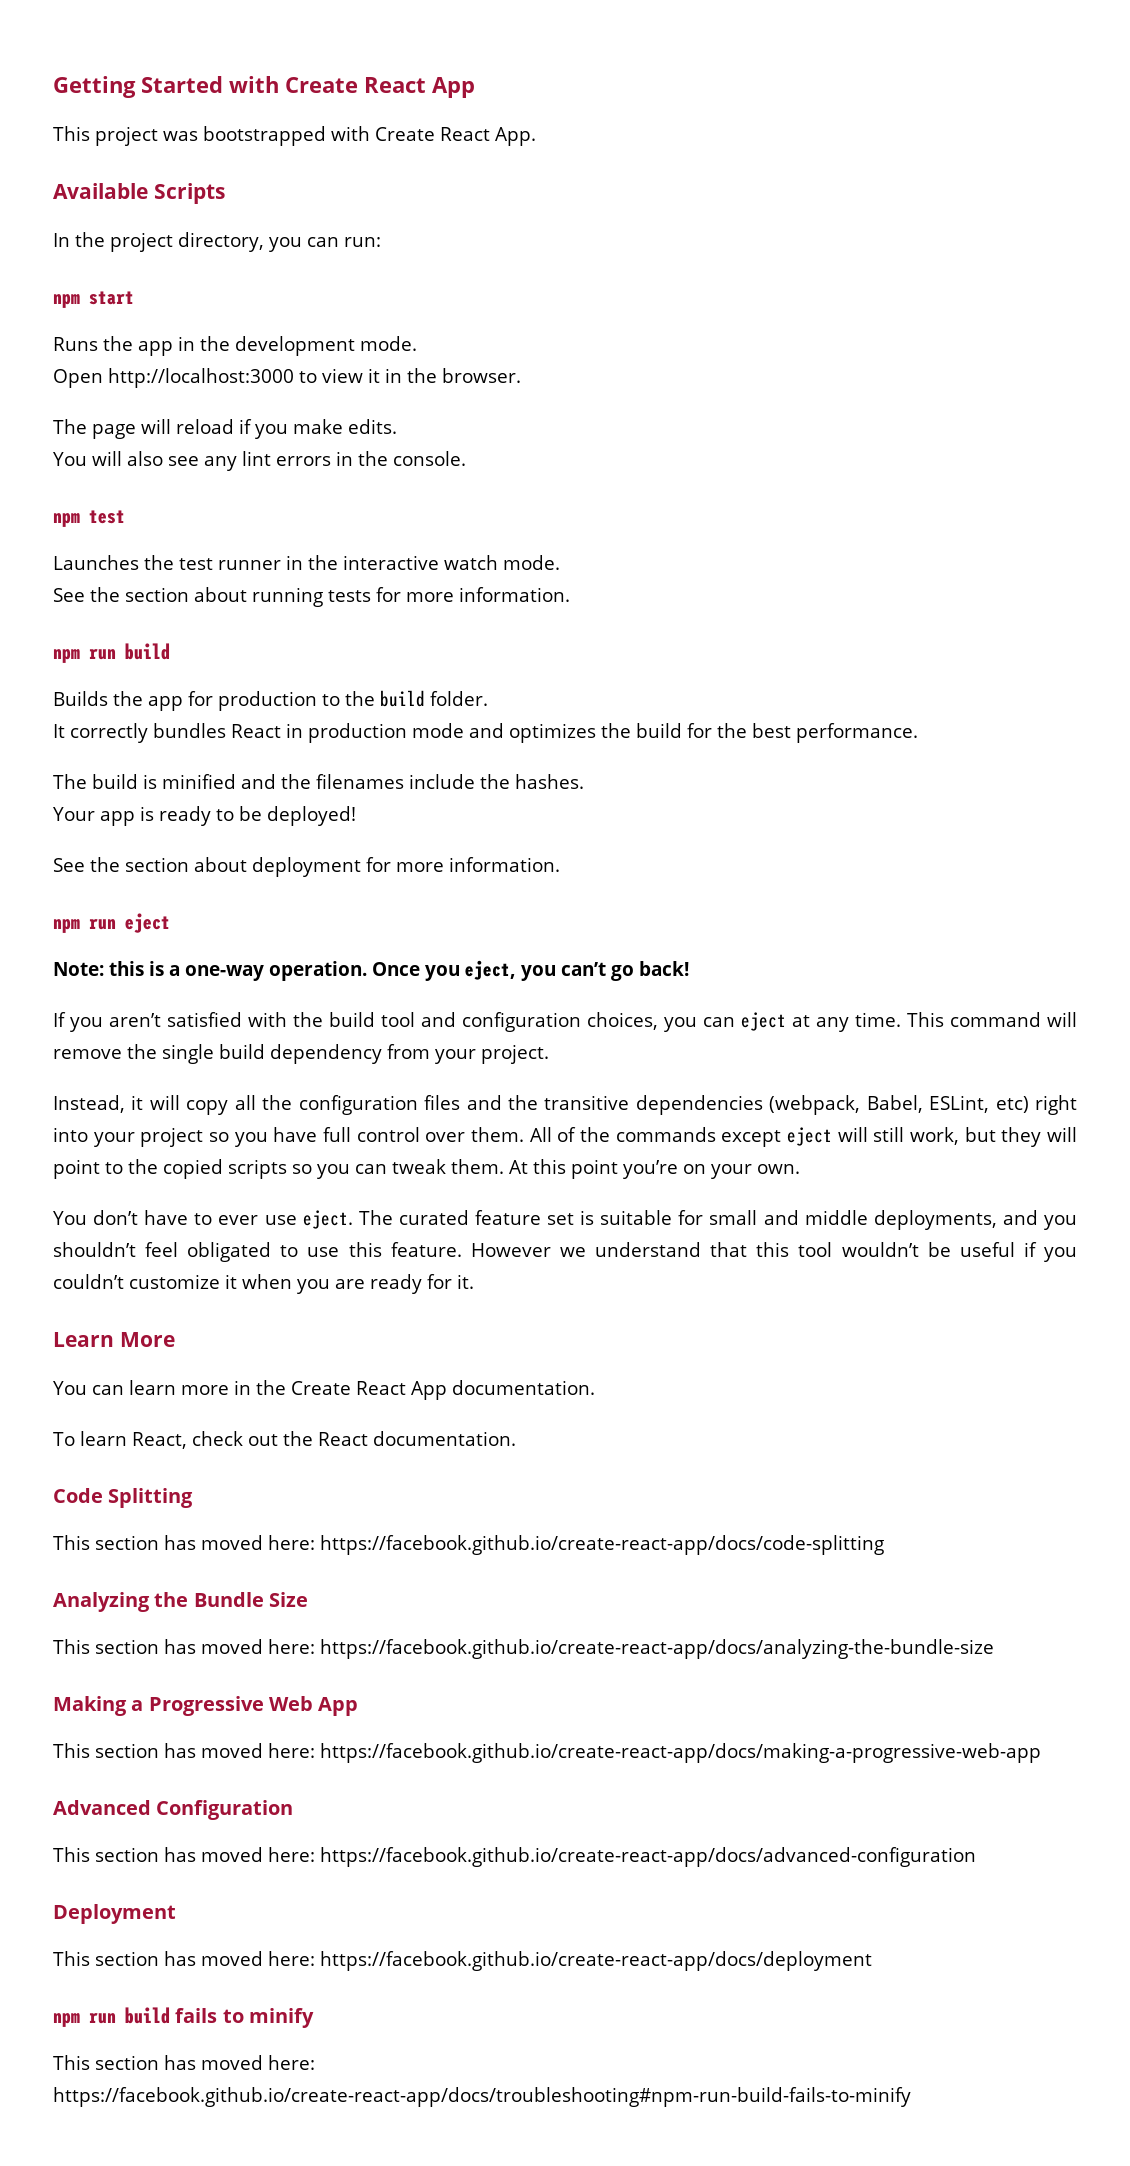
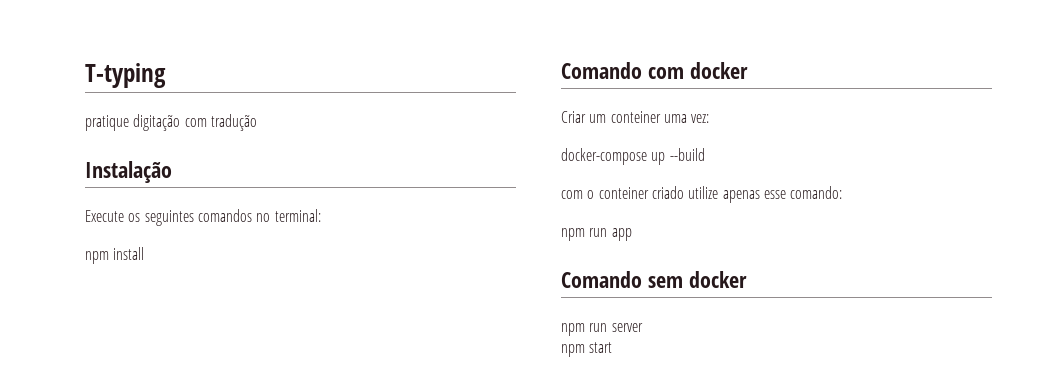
[53,76,475,98] [53,126,536,146] [53,183,225,204] [53,232,381,252] [53,291,134,308] [53,336,417,356] [53,368,521,388] [53,419,397,439] [53,451,466,471] [53,510,125,527] [53,555,560,570] [53,587,570,607] [53,643,170,663] [53,690,488,711] [53,723,918,743] [53,774,584,789] [53,806,356,826] [53,857,560,877] [53,913,170,933] [53,960,689,981] [53,1012,1077,1032] [53,1044,549,1064] [53,1095,1077,1115] [53,1127,1077,1147] [53,1159,800,1179] [53,1210,1078,1230] [53,1242,1077,1262] [53,1274,474,1294] [53,1332,175,1347] [53,1380,595,1400] [53,1431,516,1449] [53,1488,194,1508] [53,1535,884,1555] [53,1592,308,1612] [53,1639,994,1659] [53,1696,359,1716] [53,1743,1041,1763] [53,1800,294,1820] [53,1847,976,1867] [53,1904,176,1924] [53,1951,872,1971] [53,2007,314,2028] [53,2055,315,2070] [53,2087,911,2107] Getting Started with Create React App // This project was bootstrapped with Create React App. // Available Scripts // In the project directory, you can run: // npm start // Runs the app in the development mode. // Open http://localhost:3000 to view it in the browser. // The page will reload if you make edits. // You will also see any lint errors in the console. // npm test // Launches the test runner in the interactive watch mode. // See the section about running tests for more information. // npm run build // Builds the app for production to the build folder. // It correctly bundles React in production mode and optimizes the build for the best performance. // The build is minified and the filenames include the hashes. // Your app is ready to be deployed! // See the section about deployment for more information. // npm run eject // Note: this is a one-way operation. Once you eject, you can’t go back! // If you aren’t satisfied with the build tool and configuration choices, you can eject at any time. This command will remove the single build dependency from your project. // Instead, it will copy all the configuration files and the transitive dependencies (webpack, Babel, ESLint, etc) right into your project so you have full control over them. All of the commands except eject will still work, but they will point to the copied scripts so you can tweak them. At this point you’re on your own. // You don’t have to ever use eject. The curated feature set is suitable for small and middle deployments, and you shouldn’t feel obligated to use this feature. However we understand that this tool wouldn’t be useful if you couldn’t customize it when you are ready for it. // Learn More // You can learn more in the Create React App documentation. // To learn React, check out the React documentation. // Code Splitting // This section has moved here: https://facebook.github.io/create-react-app/docs/code-splitting // Analyzing the Bundle Size // This section has moved here: https://facebook.github.io/create-react-app/docs/analyzing-the-bundle-size // Making a Progressive Web App // This section has moved here: https://facebook.github.io/create-react-app/docs/making-a-progressive-web-app // Advanced Configuration // This section has moved here: https://facebook.github.io/create-react-app/docs/advanced-configuration // Deployment // This section has moved here: https://facebook.github.io/create-react-app/docs/deployment // npm run build fails to minify // This section has moved here: https://facebook.github.io/create-react-app/docs/troubleshooting#npm-run-build-fails-to-minify -> [85,63,166,88] [85,114,257,131] [85,161,172,183] [85,209,321,226] [85,247,145,264] [561,62,748,79] [561,111,710,123] [561,148,705,165] [561,186,843,203] [561,228,632,241] [561,271,747,288] [561,323,643,336] [561,342,613,357] T-typing // pratique digitação com tradução // Instalação // Execute os seguintes comandos no terminal: // npm install // Comando com docker // Criar um conteiner uma vez: // docker-compose up --build // com o conteiner criado utilize apenas esse comando: // npm run app // Comando sem docker // npm run server // npm start

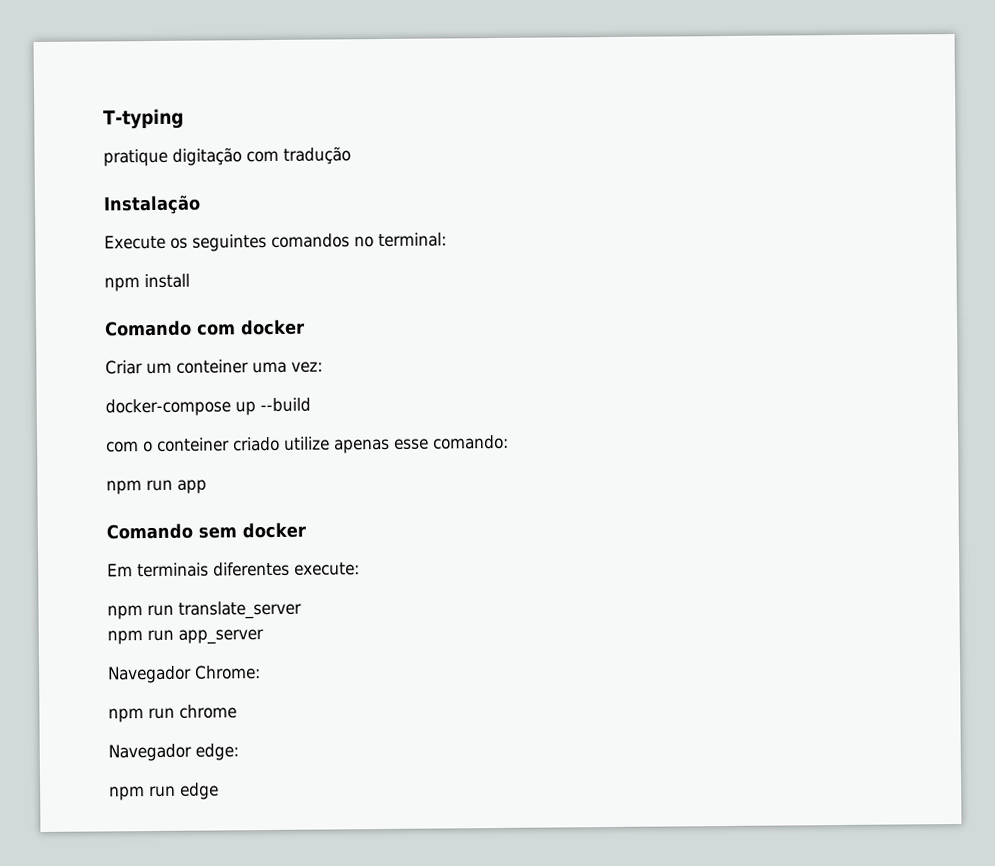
[561,323,643,336] [561,342,613,357] // npm run server // npm start -> [107,561,360,578] [107,600,302,620] [107,629,264,645] [108,665,261,684] [108,704,237,723] [108,743,239,762] [109,782,219,801] // Em terminais diferentes execute: // npm run translate_server // npm run app_server // Navegador Chrome: // npm run chrome // Navegador edge: // npm run edge

